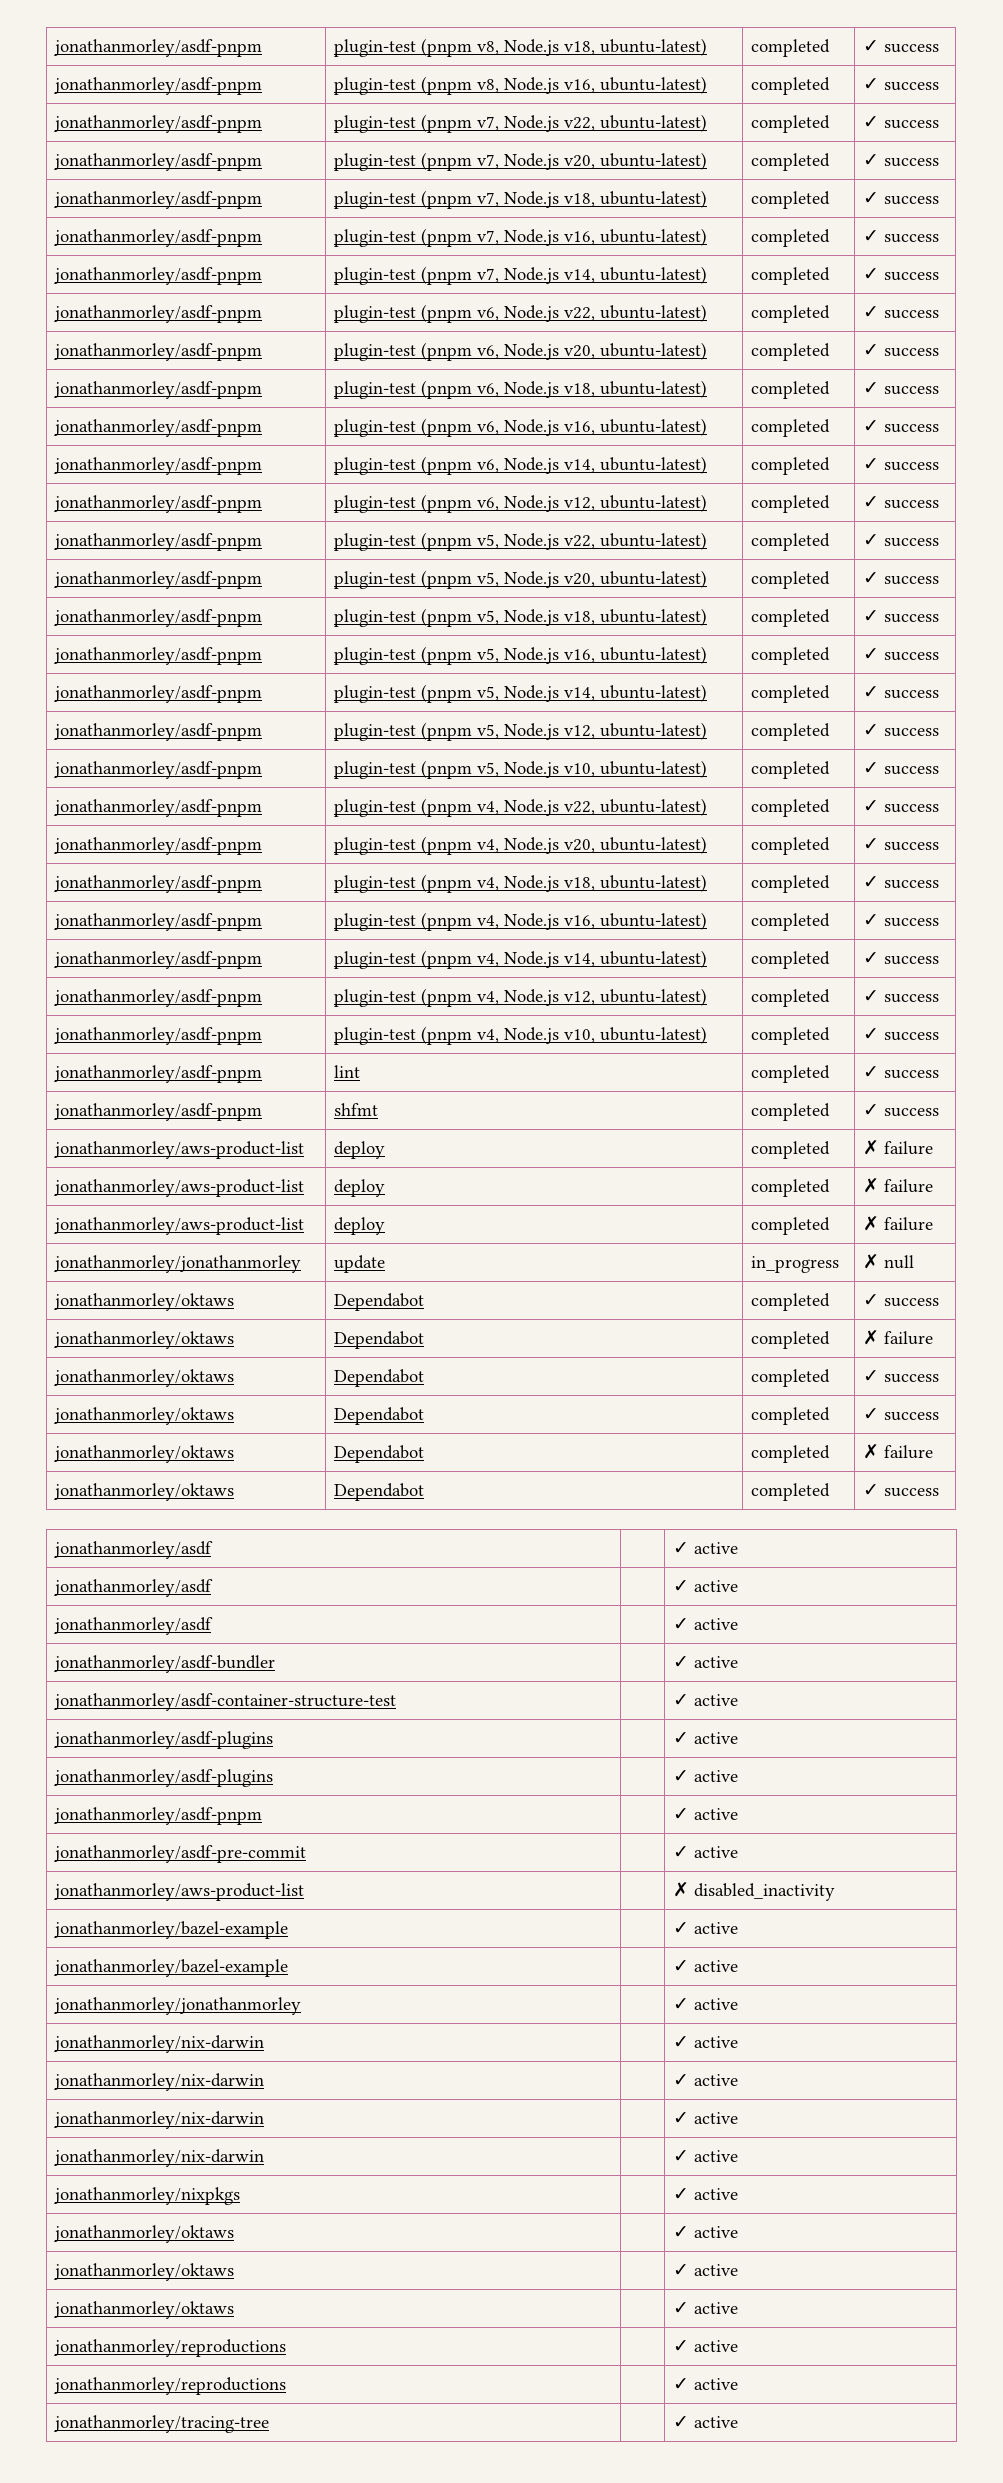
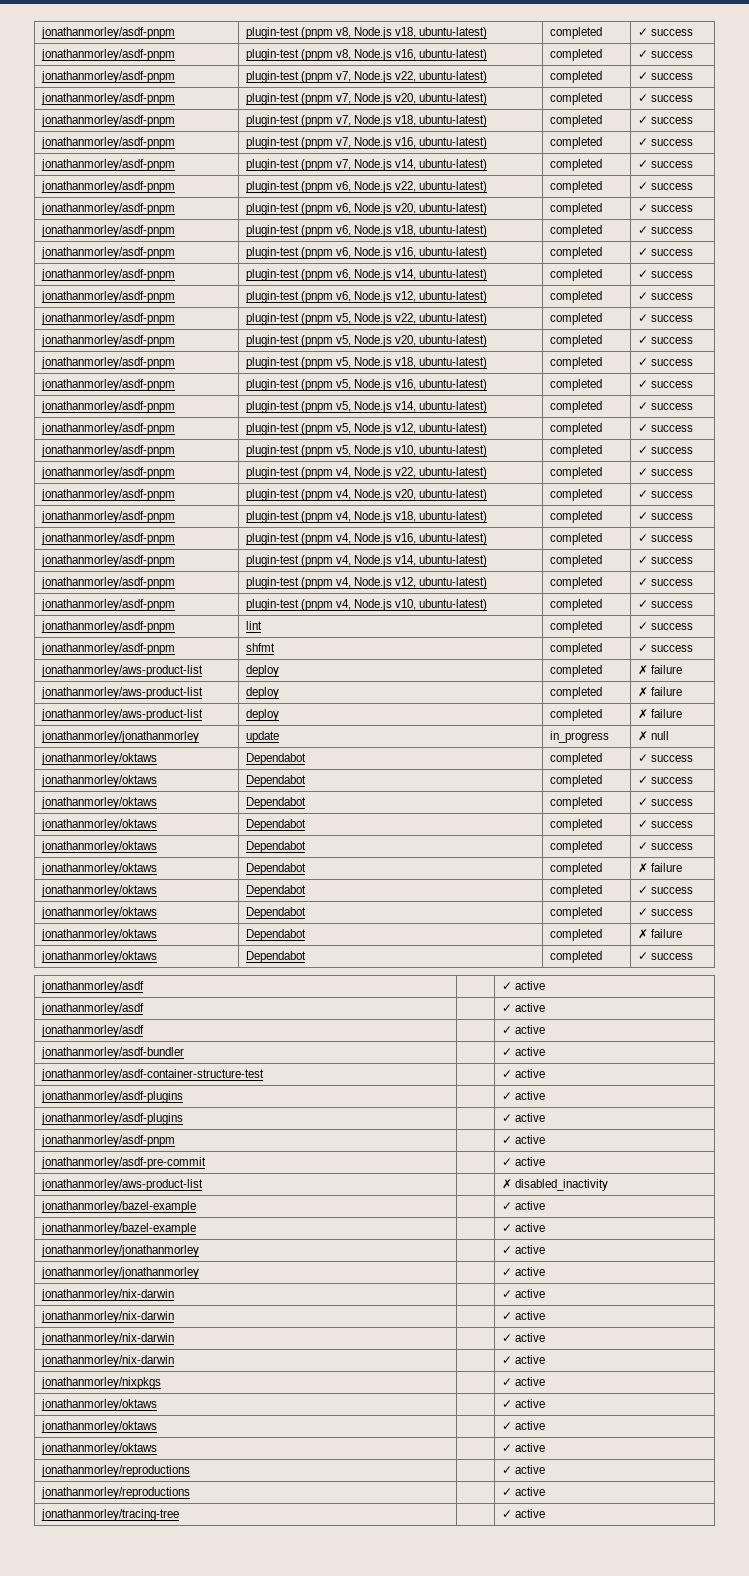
(940, 1302) none -> [40,775,157,787] [245,775,306,787] [549,775,602,787] [637,776,693,784] [40,797,157,809] [245,797,306,809] [549,797,602,809] [637,798,693,806] [40,819,157,831] [245,819,306,831] [549,819,602,831] [637,820,693,828] [40,841,157,853] [245,841,306,853] [549,841,602,853] [637,842,693,850] // jonathanmorley/oktaws | Dependabot | completed | ✓ success // jonathanmorley/oktaws | Dependabot | completed | ✓ success // jonathanmorley/oktaws | Dependabot | completed | ✓ success // jonathanmorley/oktaws | Dependabot | completed | ✓ success
(739, 2004) none -> [40,1267,199,1279] [501,1267,545,1276] // jonathanmorley/jonathanmorley | | ✓ active

